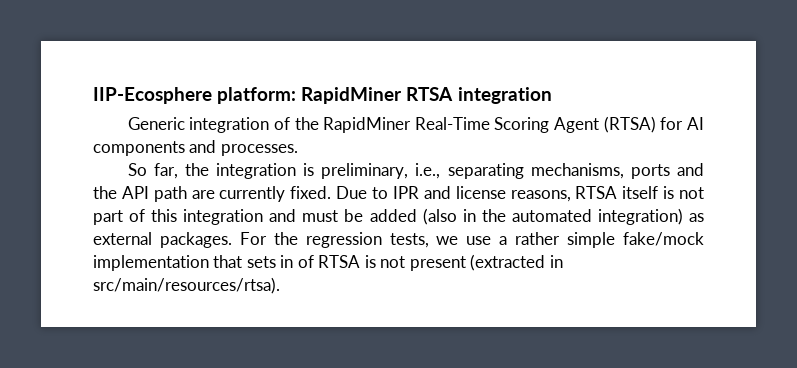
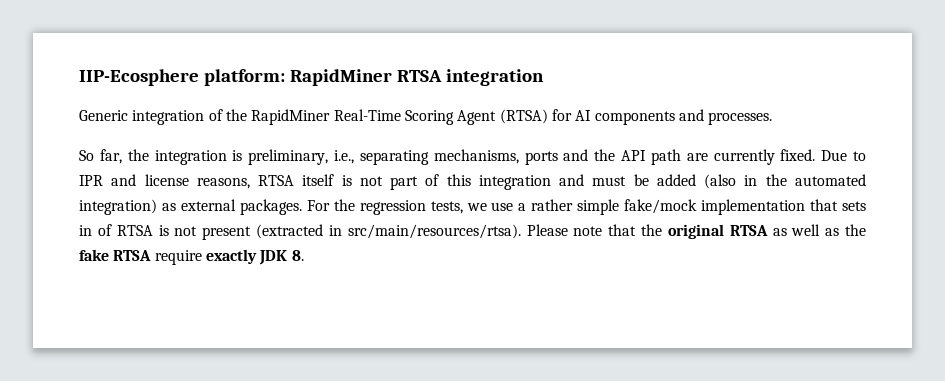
(280, 285) none -> [526,224,867,239] [79,249,304,265] Please note that the original RTSA as well as the fake RTSA require exactly JDK 8.

